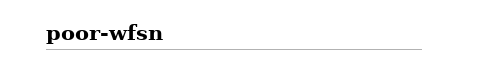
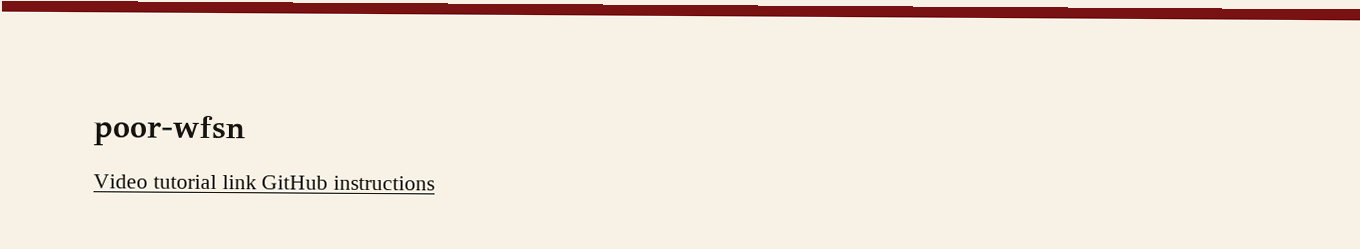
(163, 34) none -> [93,174,436,191] // Video tutorial link GitHub instructions

